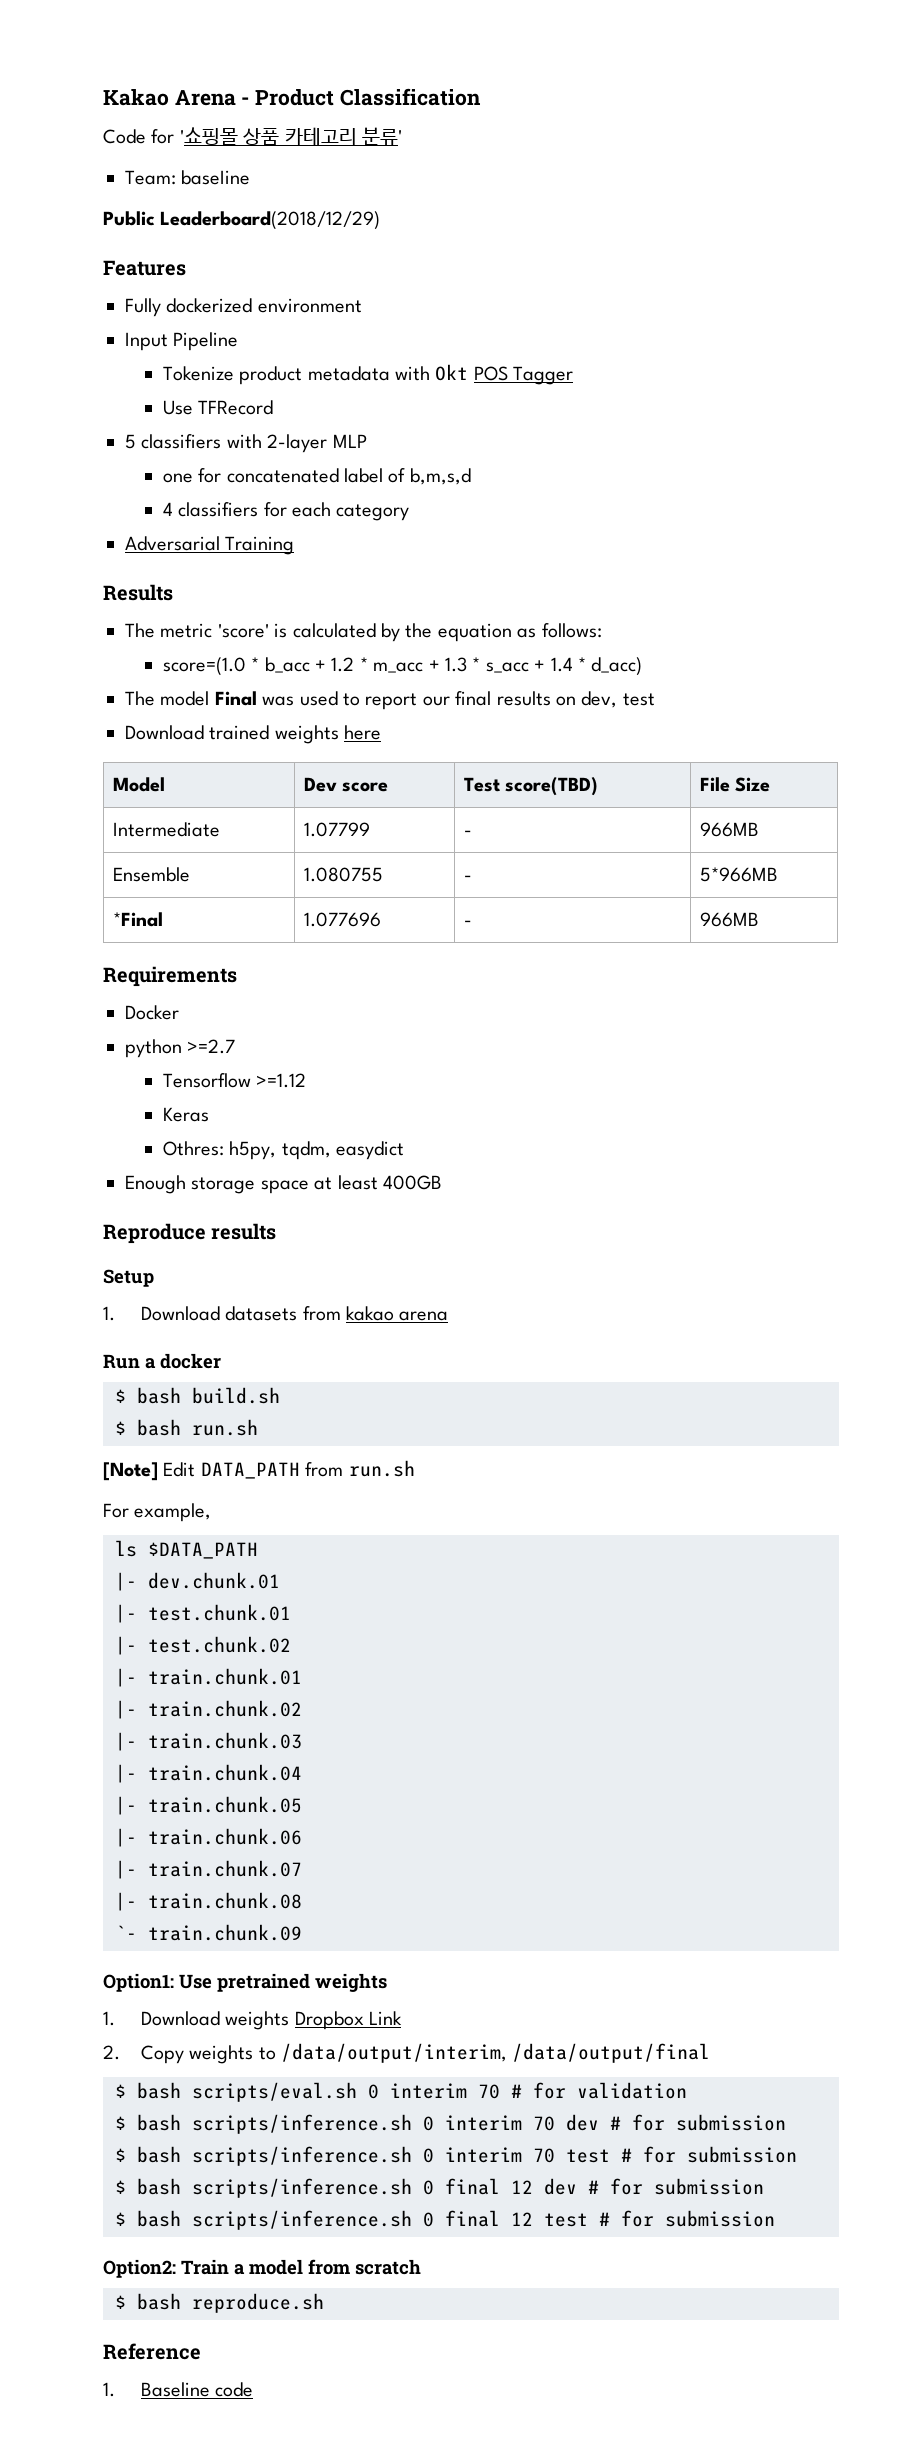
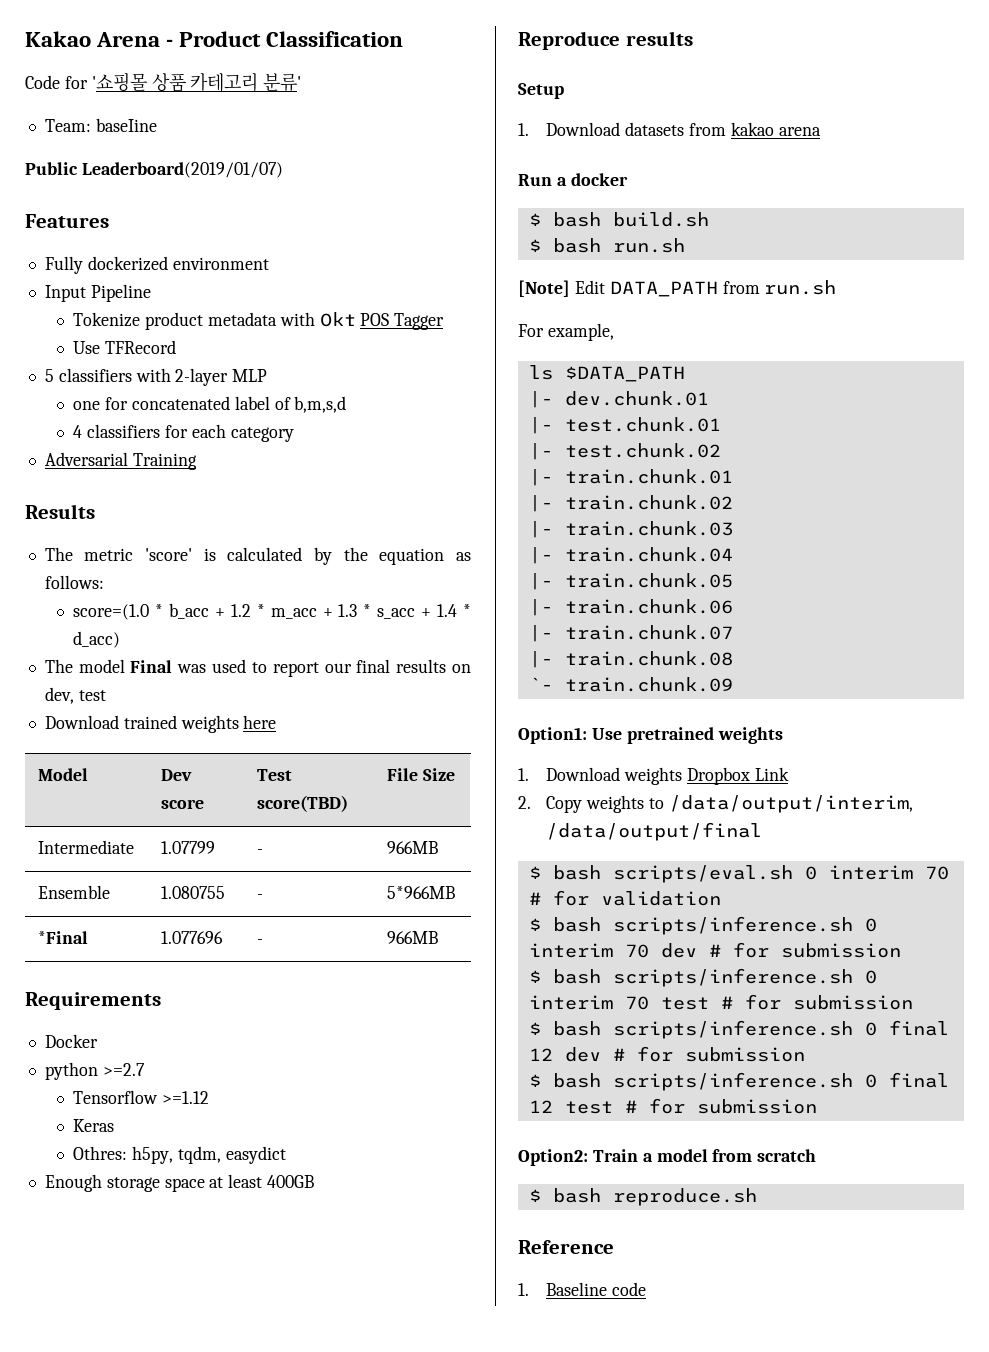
[160,211,381,230] Leaderboard(2018/12/29) -> [81,162,283,178] Leaderboard(2019/01/07)

